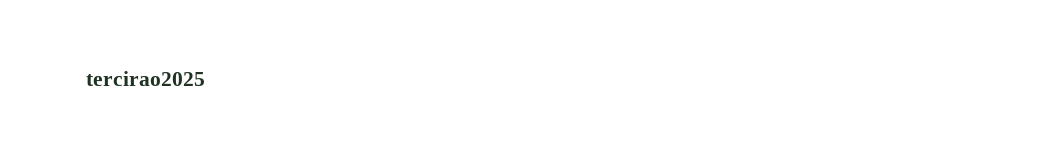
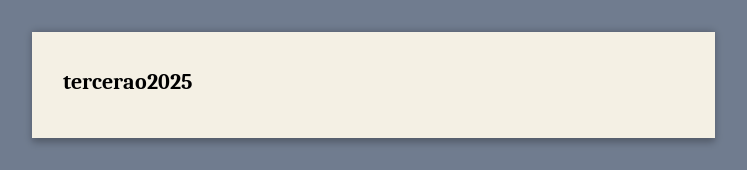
[86,71,205,86] tercirao2025 -> [63,74,192,89] tercerao2025

